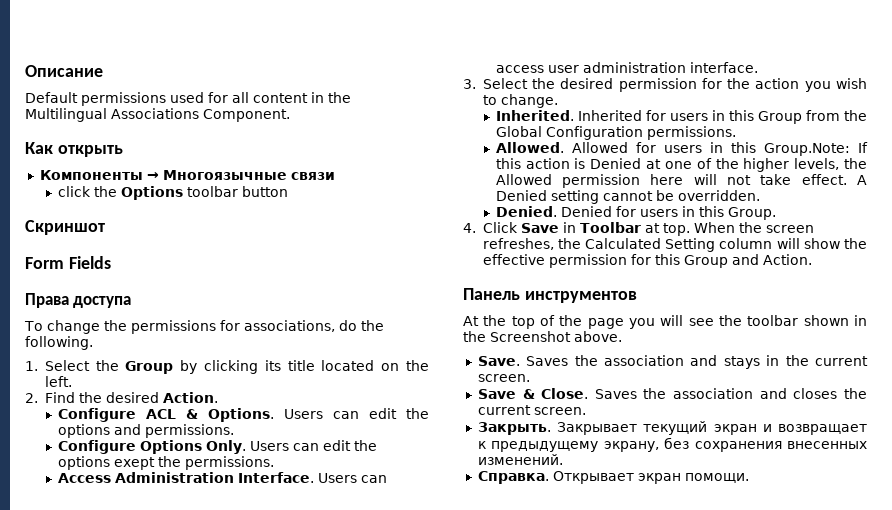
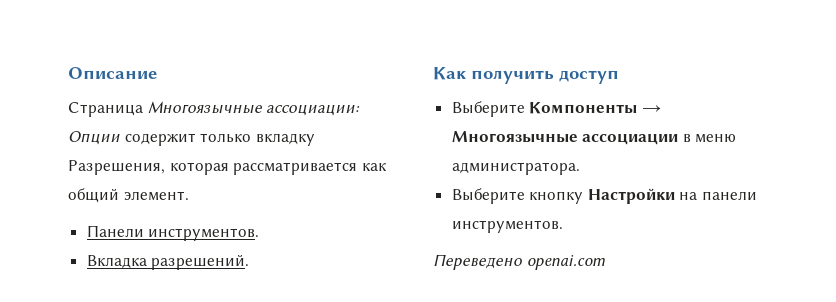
[25,92,351,106] [25,108,290,122] [25,142,123,157] [39,170,335,180] [57,186,288,200] [25,220,105,235] [25,256,111,269] [25,293,132,308] [24,320,384,334] [25,336,93,350] [25,360,429,374] [44,376,72,387] [25,392,218,403] [57,408,429,422] [57,424,234,438] [57,440,377,454] [57,456,274,470] [57,472,387,483] [495,62,758,73] [463,78,867,92] [482,94,558,108] [495,110,868,124] [495,126,736,140] [495,142,868,156] [495,158,867,172] [495,174,867,188] [495,190,760,204] [495,206,776,220] [463,222,814,236] [482,238,867,252] [482,254,812,268] [463,288,637,303] [463,315,867,329] [463,331,622,342] [477,355,868,369] [477,374,530,382] [477,388,867,399] [477,405,586,415] [477,421,867,435] [477,437,867,452] [477,454,563,465] [477,471,749,484] Default permissions used for all content in the Multilingual Associations Component. // Как открыть // Компоненты → Многоязычные связи // click the Options toolbar button // Скриншот // Form Fields // Права доступа // To change the permissions for associations, do the following. // 1. Select the Group by clicking its title located on the left. // 2. Find the desired Action. // Configure ACL & Options. Users can edit the options and permissions. // Configure Options Only. Users can edit the options exept the permissions. // Access Administration Interface. Users can access user administration interface. // 3. Select the desired permission for the action you wish to change. // Inherited. Inherited for users in this Group from the Global Configuration permissions. // Allowed. Allowed for users in this Group.Note: If this action is Denied at one of the higher levels, the Allowed permission here will not take effect. A Denied setting cannot be overridden. // Denied. Denied for users in this Group. // 4. Click Save in Toolbar at top. When the screen refreshes, the Calculated Setting column will show the effective permission for this Group and Action. // Панель инструментов // At the top of the page you will see the toolbar shown in the Screenshot above. // Save. Saves the association and stays in the current screen. // Save & Close. Saves the association and closes the current screen. // Закрыть. Закрывает текущий экран и возвращает к предыдущему экрану, без сохранения внесенных изменений. // Справка. Открывает экран помощи. -> [68,101,361,117] [68,131,315,146] [68,160,387,175] [68,188,189,203] [86,225,260,241] [86,254,250,270] [433,67,619,84] [451,101,661,117] [451,131,737,145] [451,162,580,175] [451,188,758,204] [451,220,563,233] [433,254,605,270] Страница Многоязычные ассоциации: Опции содержит только вкладку Разрешения, которая рассматривается как общий элемент. // Панели инструментов. // Вкладка разрешений. // Как получить доступ // Выберите Компоненты → Многоязычные ассоциации в меню администратора. // Выберите кнопку Настройки на панели инструментов. // Переведено openai.com

